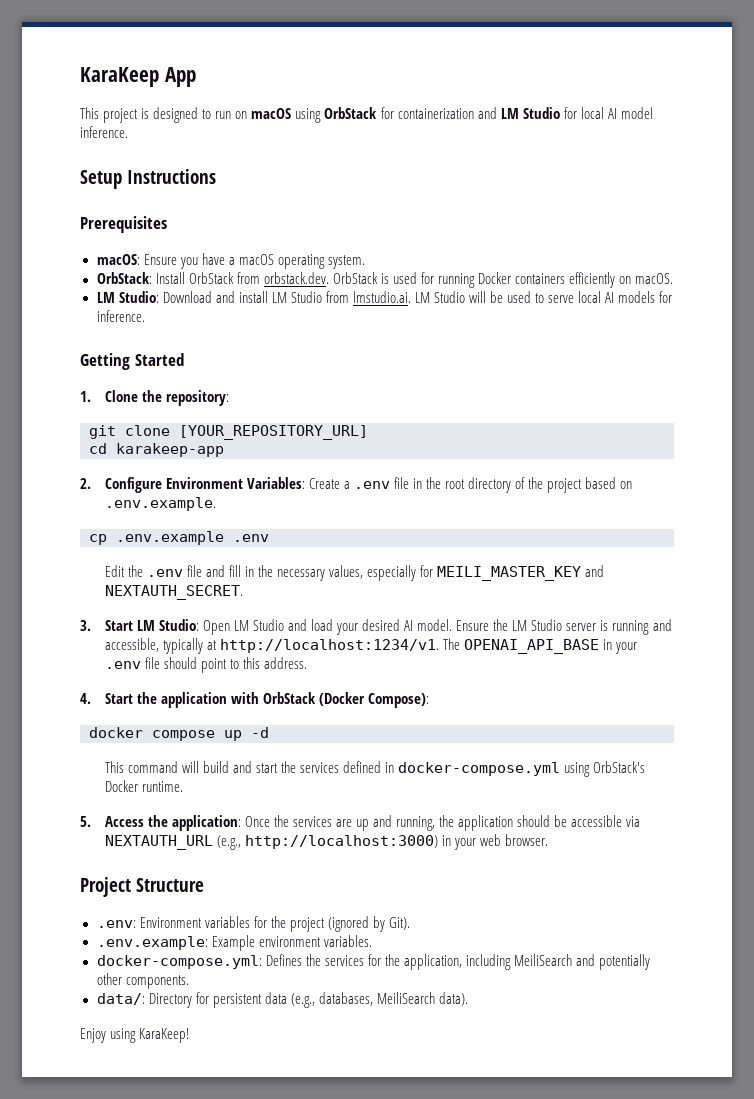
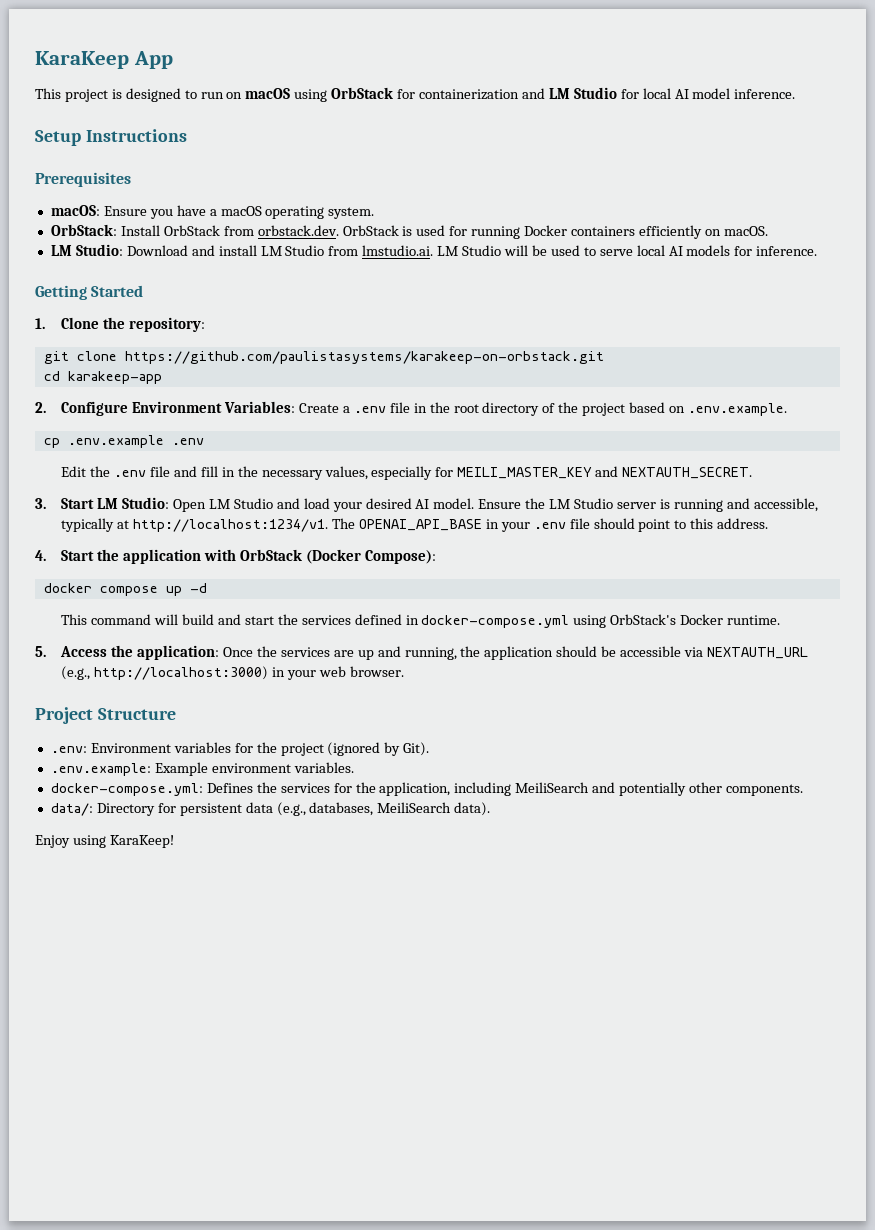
[179,425,368,440] [YOUR_REPOSITORY_URL] -> [124,351,604,364] https://github.com/paulistasystems/karakeep-on-orbstack.git

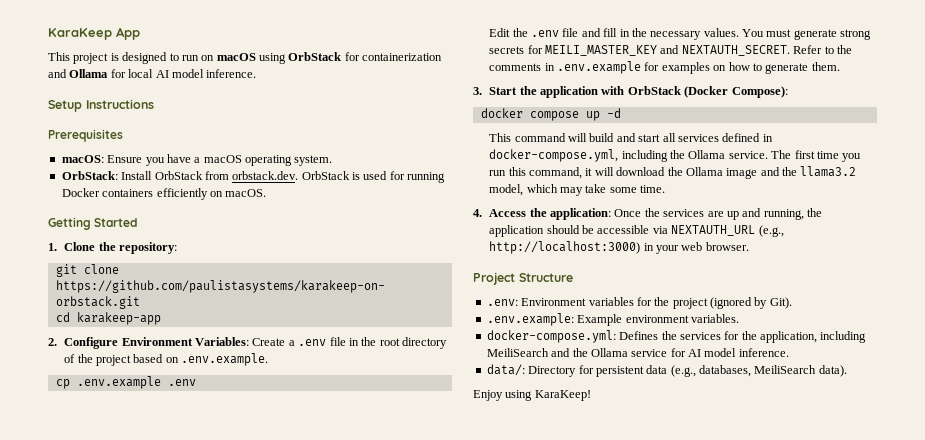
[548,87,617,99] LM Studio -> [69,69,109,78] Ollama
[50,244,818,256] // LM Studio: Download and install LM Studio from lmstudio.ai. LM Studio will be used to serve local AI models for inference. -> (267, 193) none
[324,466,753,480] [35,497,818,512] [61,518,769,532] [35,550,46,561] values, especially for MEILI_MASTER_KEY and NEXTAUTH_SECRET. // 3. Start LM Studio: Open LM Studio and load your desired AI model. Ensure the LM Studio server is running and accessible, typically at http://localhost:1234/v1. The OPENAI_API_BASE in your .env file should point to this address. // 4. -> [703,28,872,40] [489,45,852,56] [489,61,840,74] [473,87,482,95] values. You must generate strong secrets for MEILI_MASTER_KEY and NEXTAUTH_SECRET. Refer to the comments in .env.example for examples on how to generate them. // 3.
[277,614,298,625] the -> [662,133,676,142] all
[421,614,781,628] [35,646,46,657] docker-compose.yml using OrbStack's Docker runtime. // 5. -> [489,149,862,162] [489,166,857,179] [489,184,666,196] [473,209,482,217] docker-compose.yml, including the Ollama service. The first time you run this command, it will download the Ollama image and the llama3.2 model, which may take some time. // 4.
[619,782,803,796] potentially other components. -> [572,348,789,357] the Ollama service for AI model inference.

